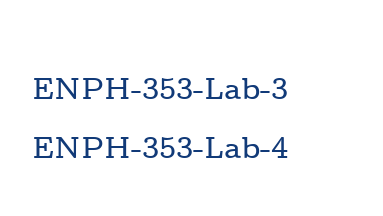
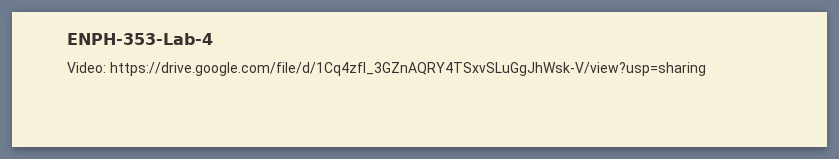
[32,78,288,99] [32,137,288,158] ENPH-353-Lab-3 // ENPH-353-Lab-4 -> [67,33,213,45] [67,62,706,76] ENPH-353-Lab-4 // Video: https://drive.google.com/file/d/1Cq4zfI_3GZnAQRY4TSxvSLuGgJhWsk-V/view?usp=sharing

